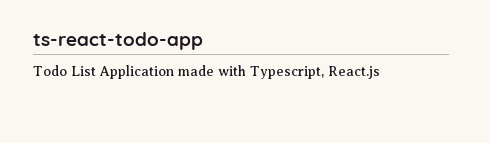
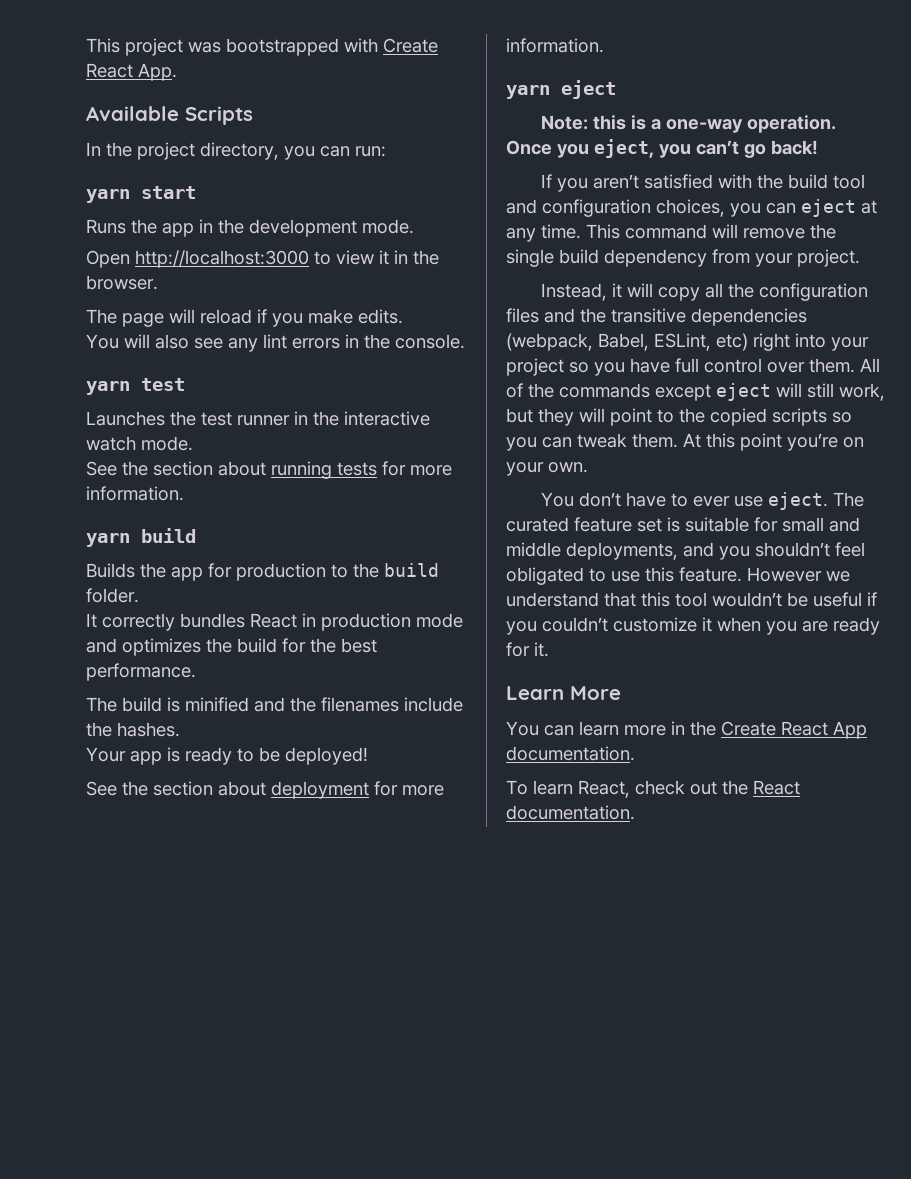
[33,32,203,50] [33,65,380,79] ts-react-todo-app // Todo List Application made with Typescript, React.js -> [86,38,438,56] [86,63,177,81] [86,106,253,125] [86,142,386,160] [86,186,196,203] [86,219,414,237] [86,250,439,268] [86,275,158,290] [86,309,403,327] [86,334,465,352] [86,378,185,395] [86,411,430,426] [86,436,193,451] [86,461,452,479] [86,486,184,501] [86,528,196,547] [86,563,439,581] [86,588,139,603] [86,613,463,631] [86,638,377,656] [86,663,196,681] [86,697,463,712] [86,722,180,737] [86,747,368,765] [86,781,444,799] [506,38,604,53] [506,80,616,99] [541,115,837,133] [506,139,818,158] [541,174,866,192] [506,199,877,217] [506,224,836,242] [506,249,860,267] [541,283,869,301] [506,308,807,326] [506,333,869,351] [506,358,880,376] [506,383,885,401] [506,408,852,426] [506,433,864,451] [506,462,588,476] [541,492,865,510] [506,517,860,532] [506,542,865,560] [506,567,850,585] [506,592,877,607] [506,617,880,635] [506,642,549,657] [506,686,621,700] [506,721,867,739] [506,746,635,761] [506,780,800,798] [506,805,635,820] This project was bootstrapped with Create React App. // Available Scripts // In the project directory, you can run: // yarn start // Runs the app in the development mode. // Open http://localhost:3000 to view it in the browser. // The page will reload if you make edits. // You will also see any lint errors in the console. // yarn test // Launches the test runner in the interactive watch mode. // See the section about running tests for more information. // yarn build // Builds the app for production to the build folder. // It correctly bundles React in production mode and optimizes the build for the best performance. // The build is minified and the filenames include the hashes. // Your app is ready to be deployed! // See the section about deployment for more information. // yarn eject // Note: this is a one-way operation. Once you eject, you can’t go back! // If you aren’t satisfied with the build tool and configuration choices, you can eject at any time. This command will remove the single build dependency from your project. // Instead, it will copy all the configuration files and the transitive dependencies (webpack, Babel, ESLint, etc) right into your project so you have full control over them. All of the commands except eject will still work, but they will point to the copied scripts so you can tweak them. At this point you’re on your own. // You don’t have to ever use eject. The curated feature set is suitable for small and middle deployments, and you shouldn’t feel obligated to use this feature. However we understand that this tool wouldn’t be useful if you couldn’t customize it when you are ready for it. // Learn More // You can learn more in the Create React App documentation. // To learn React, check out the React documentation.

